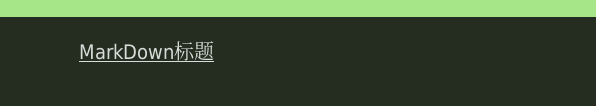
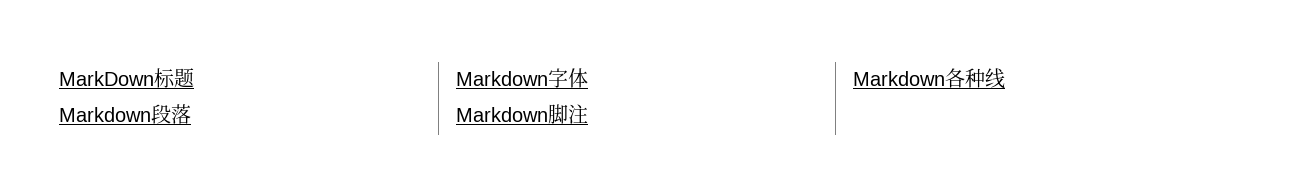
(214, 51) none -> [59,104,191,124] [456,68,588,88] [456,104,588,124] [853,68,1005,89] // Markdown段落 // Markdown字体 // Markdown脚注 // Markdown各种线

